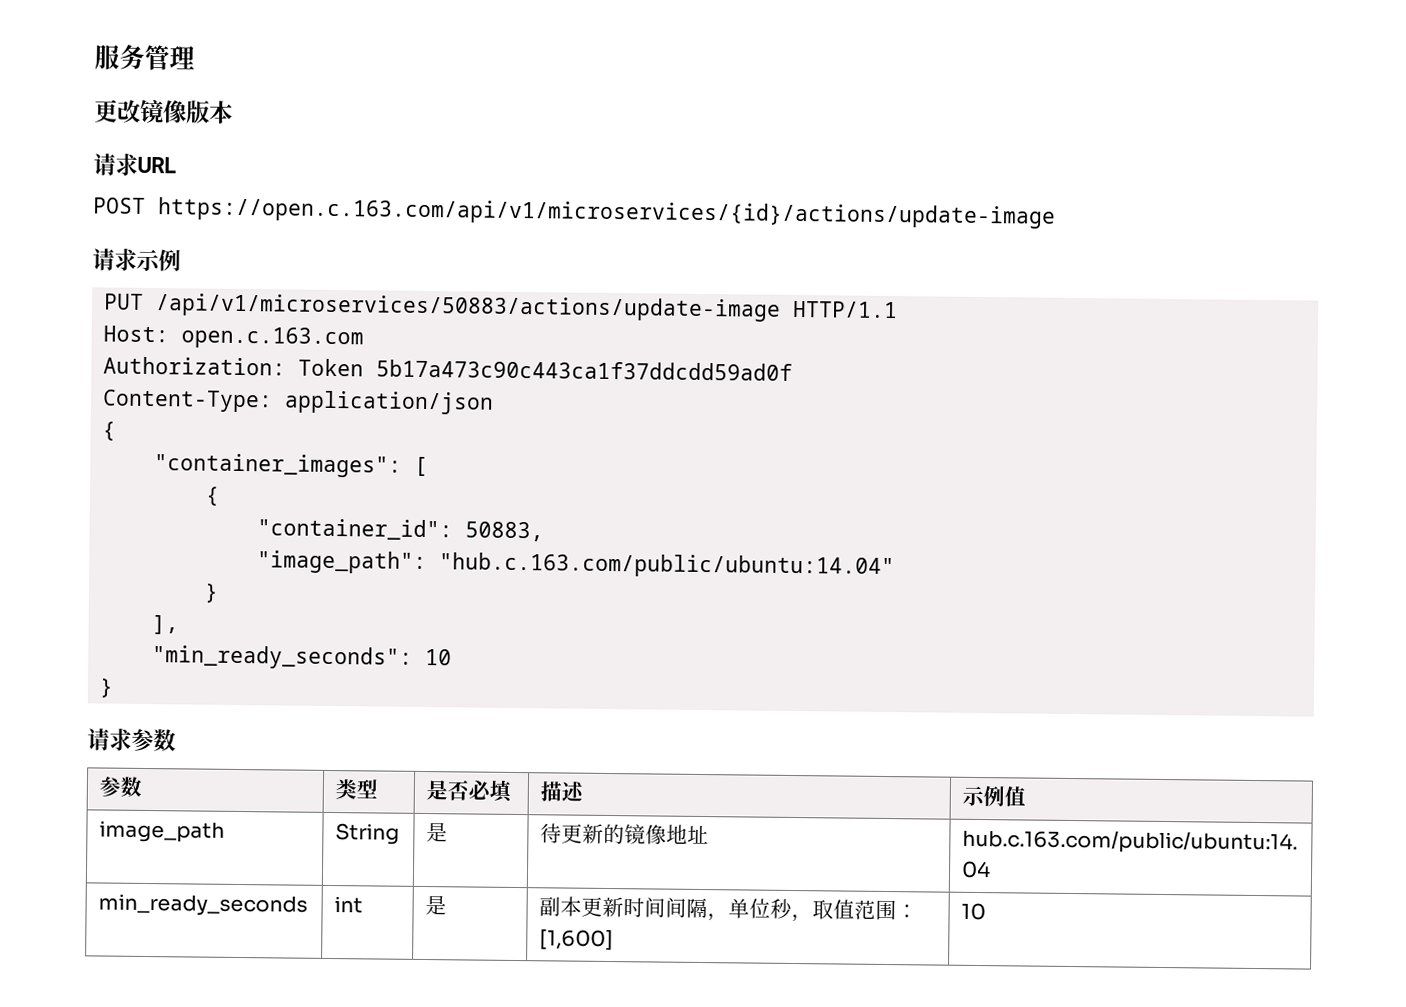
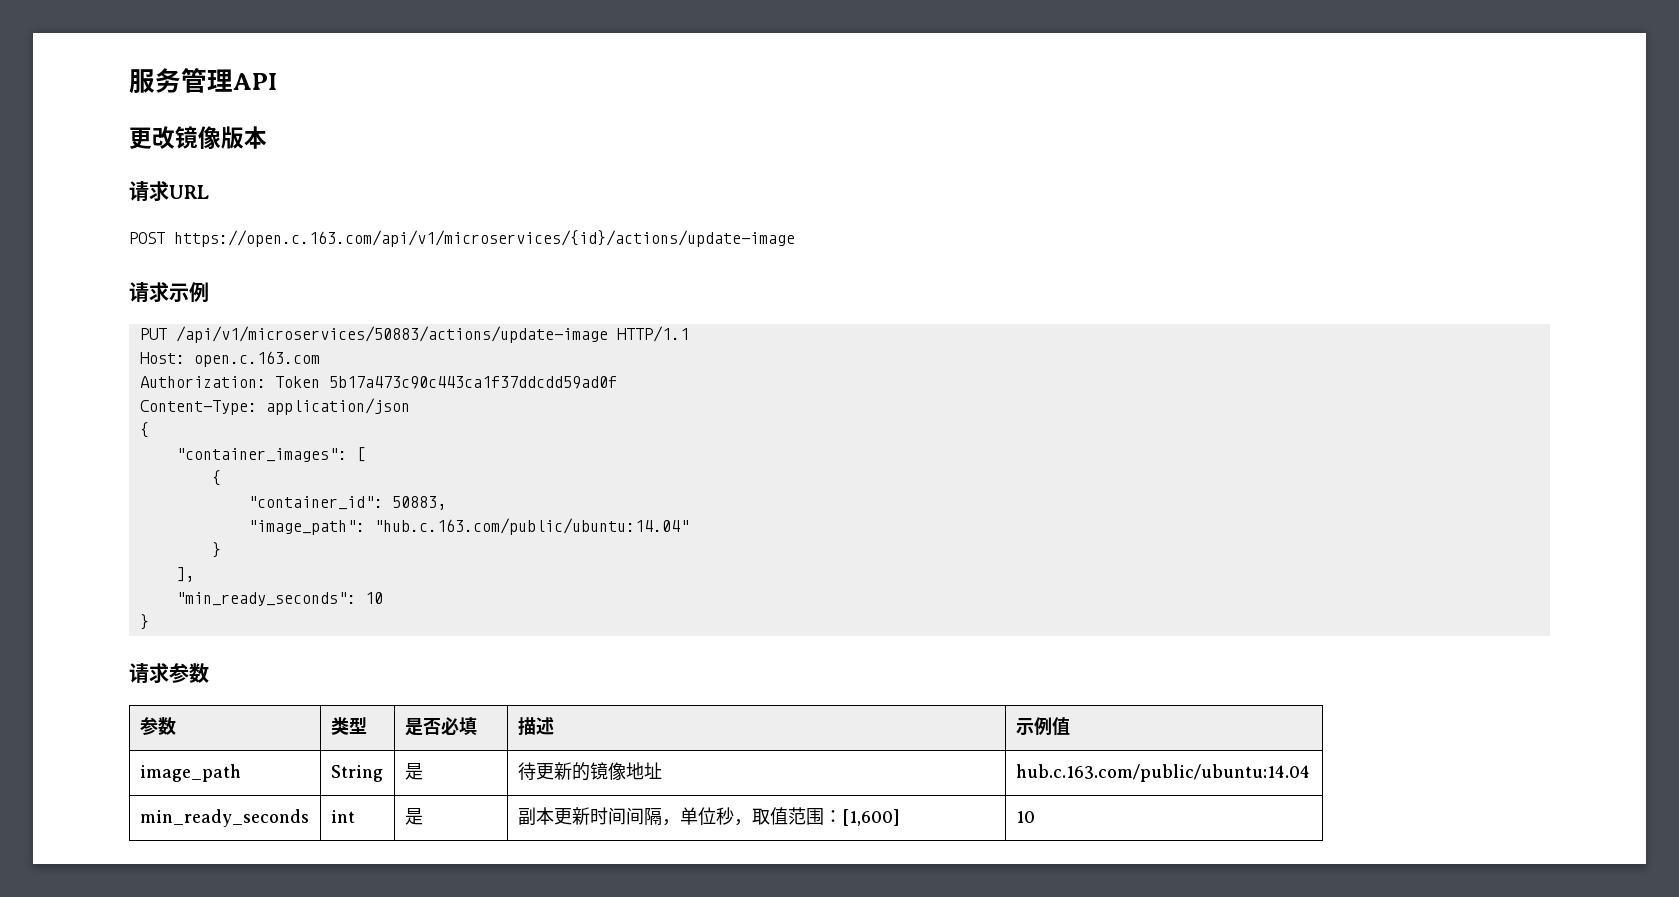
(195, 57) none -> [233,73,277,90] API

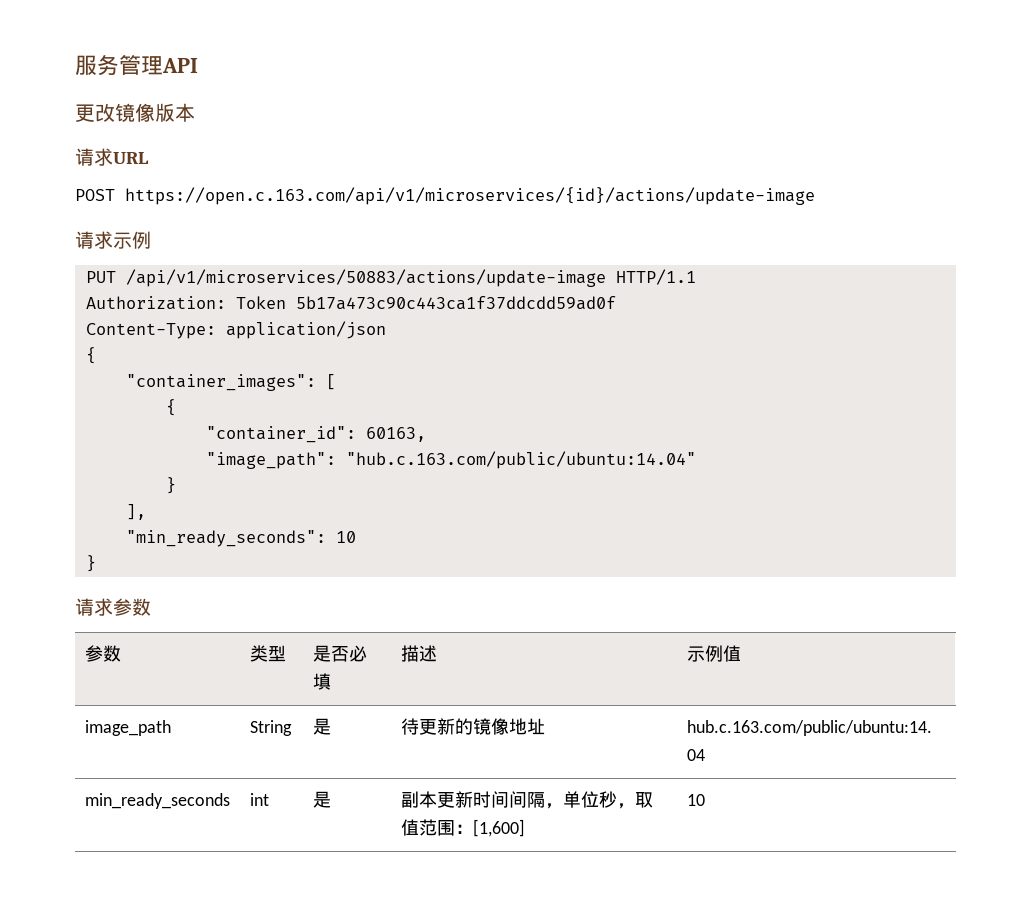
[139,351,320,367] // Host: open.c.163.com -> (696, 277) none
[391,496,446,510] 50883, -> [365,427,426,442] 60163,

